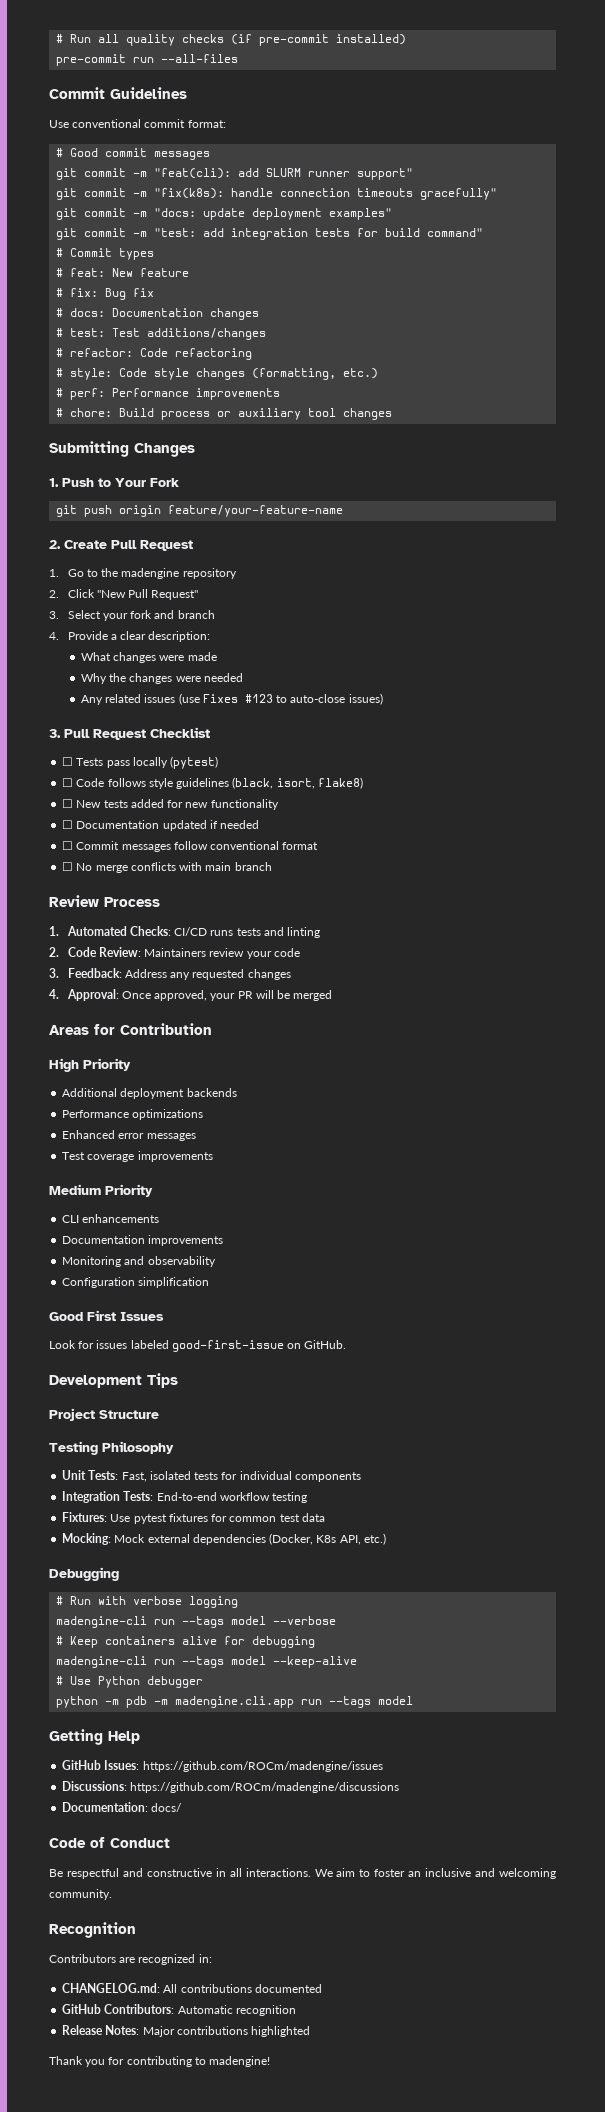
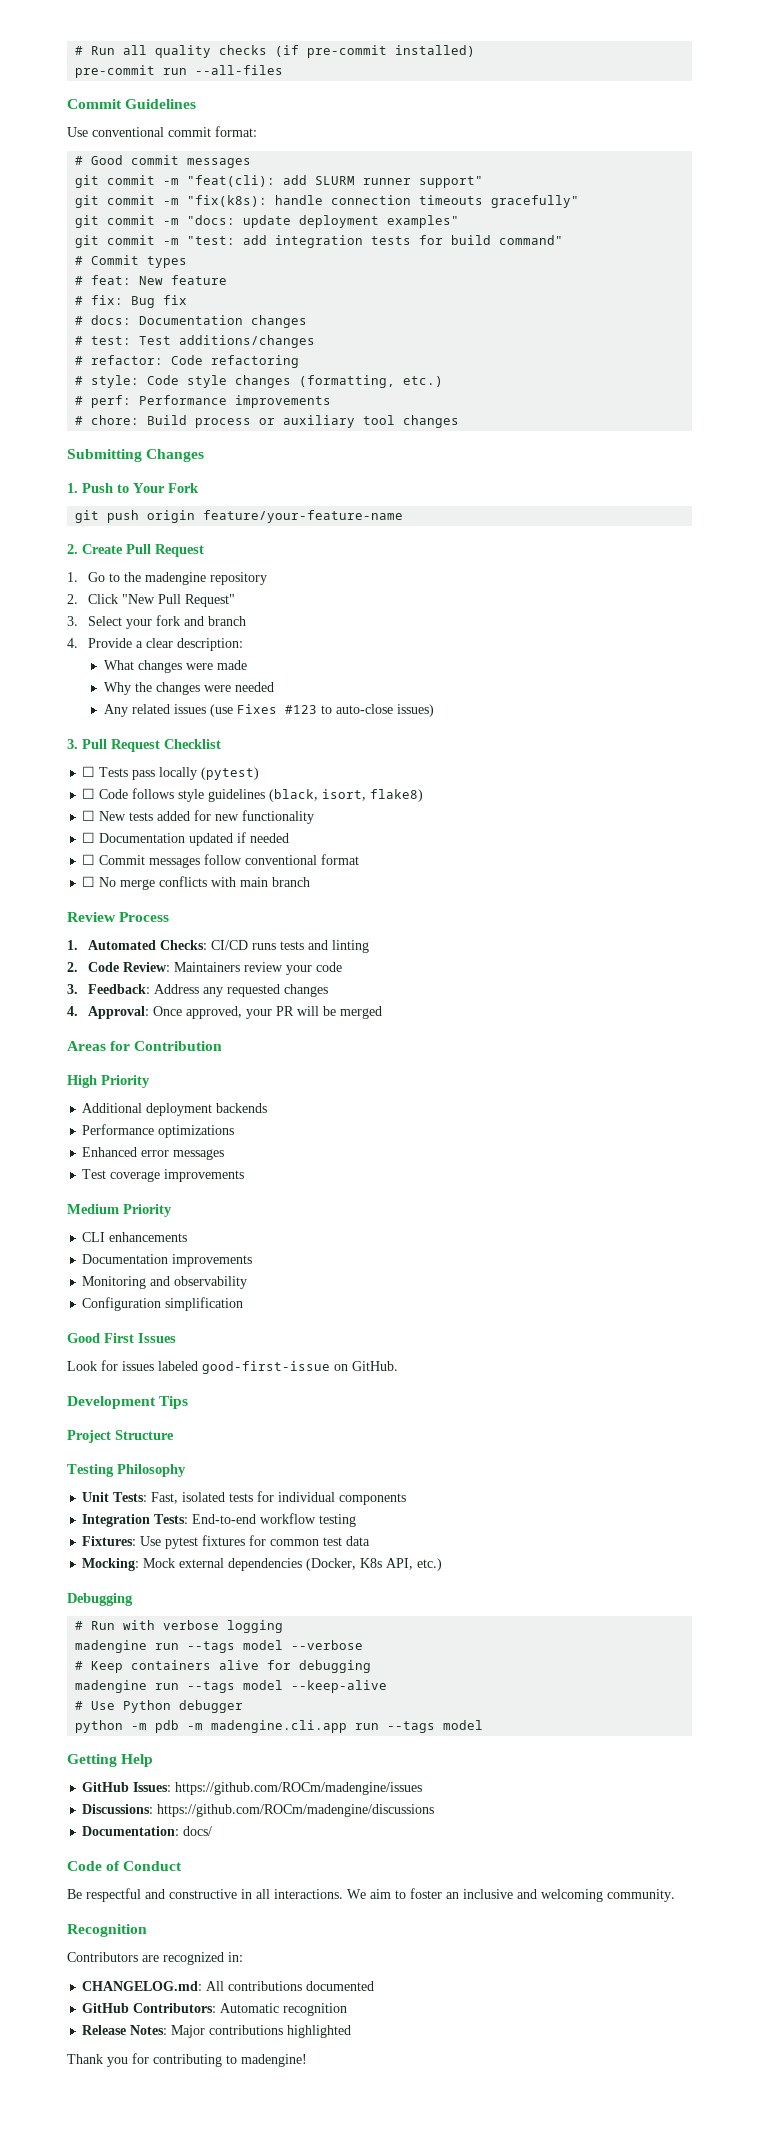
[56,1616,148,1628] madengine-cli -> [75,1640,148,1653] madengine
[56,1656,148,1668] madengine-cli -> [75,1680,148,1693] madengine

